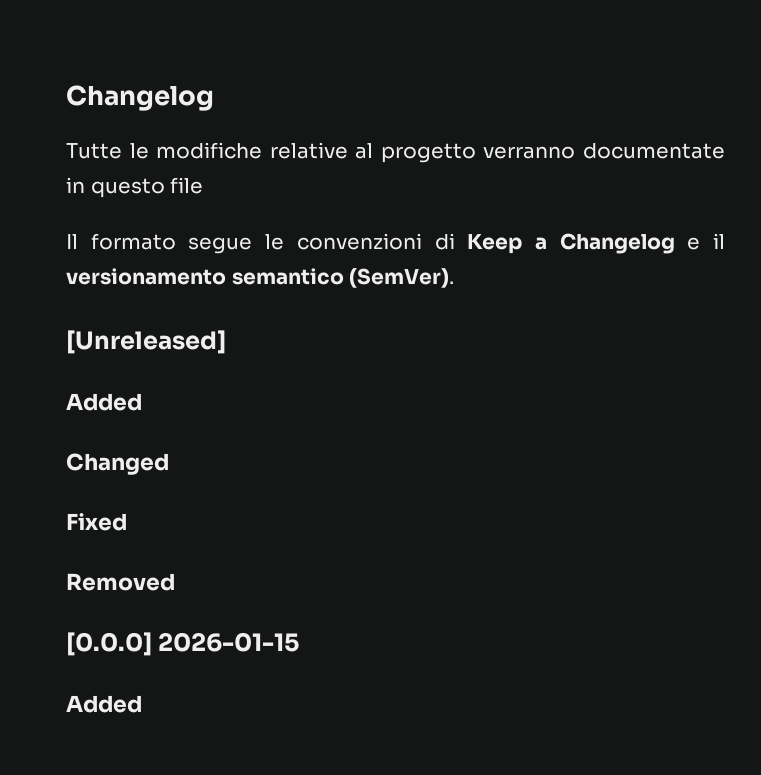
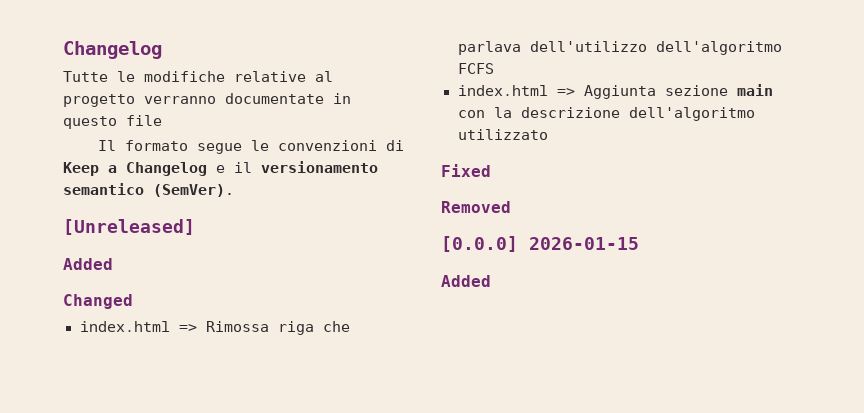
(169, 464) none -> [79,321,350,335] [457,41,782,55] [457,63,494,74] [457,84,773,99] [457,107,755,121] [457,129,548,140] // index.html => Rimossa riga che parlava dell'utilizzo dell'algoritmo FCFS // index.html => Aggiunta sezione main con la descrizione dell'algoritmo utilizzato

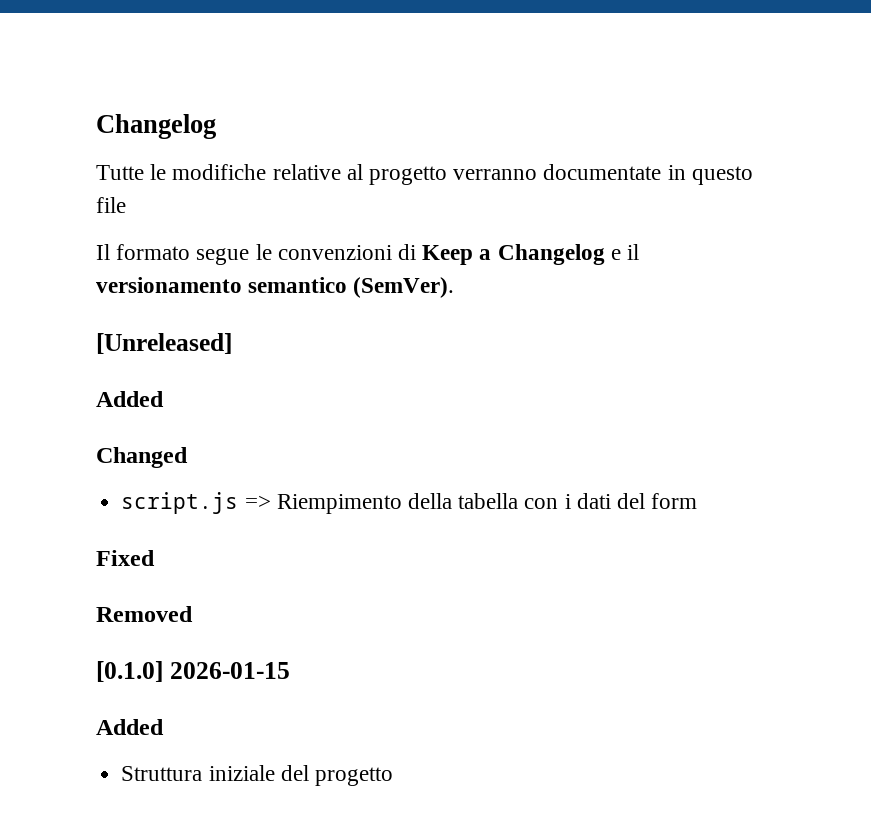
[79,321,350,335] [457,41,782,55] [457,63,494,74] [457,84,773,99] [457,107,755,121] [457,129,548,140] index.html => Rimossa riga che parlava dell'utilizzo dell'algoritmo FCFS // index.html => Aggiunta sezione main con la descrizione dell'algoritmo utilizzato -> [121,492,698,514] script.js => Riempimento della tabella con i dati del form
[441,236,518,252] [0.0.0] -> [96,661,163,682] [0.1.0]
(491, 281) none -> [121,765,393,786] // Struttura iniziale del progetto

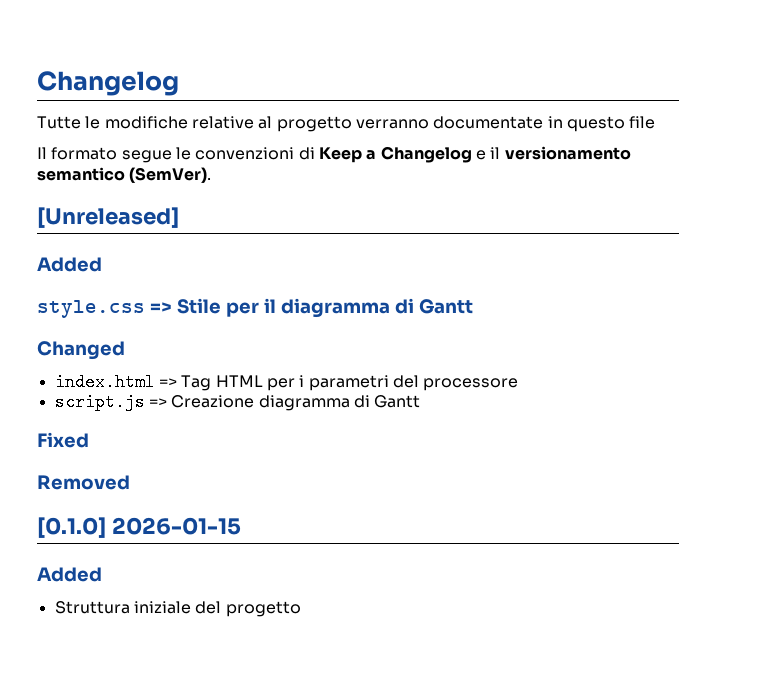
[96,447,188,468] [121,492,698,514] Changed // script.js => Riempimento della tabella con i dati del form -> [37,298,473,318] [37,341,125,360] [54,373,519,391] [54,393,421,411] style.css => Stile per il diagramma di Gantt // Changed // index.html => Tag HTML per i parametri del processore // script.js => Creazione diagramma di Gantt

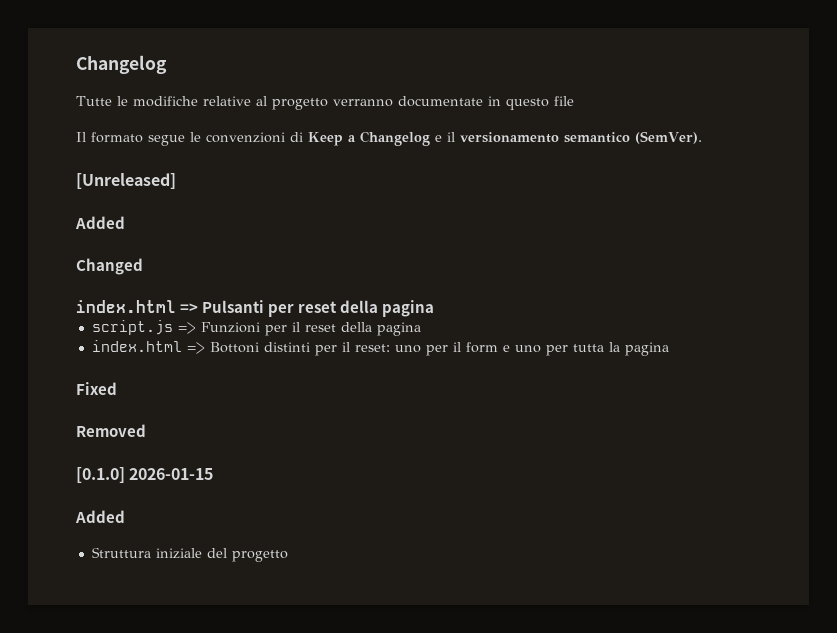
[37,298,473,318] [37,341,125,360] [54,373,519,391] [54,393,421,411] style.css => Stile per il diagramma di Gantt // Changed // index.html => Tag HTML per i parametri del processore // script.js => Creazione diagramma di Gantt -> [76,258,143,275] [76,300,435,317] [91,320,421,336] [91,340,669,356] Changed // index.html => Pulsanti per reset della pagina // script.js => Funzioni per il reset della pagina // index.html => Bottoni distinti per il reset: uno per il form e uno per tutta la pagina

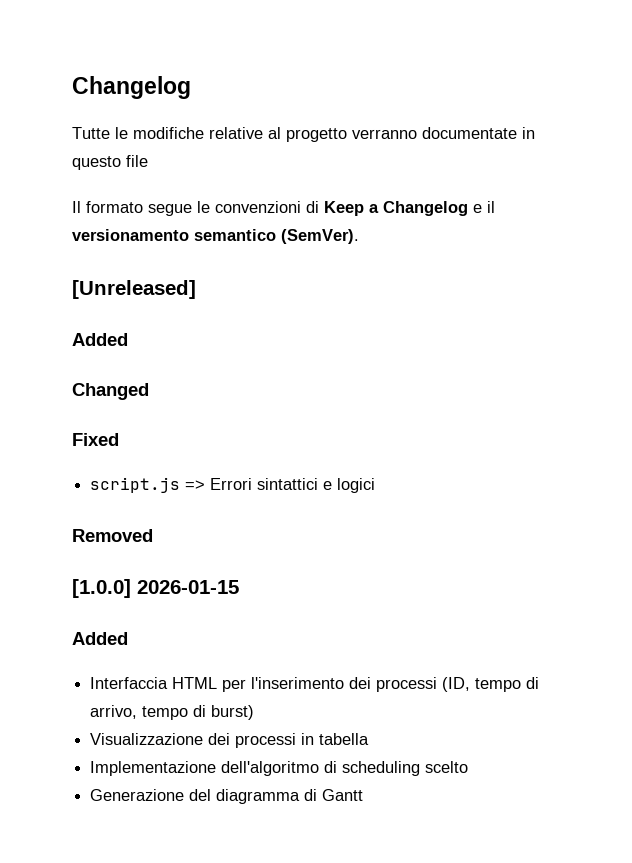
[76,300,435,317] [91,320,421,336] [91,340,669,356] [76,382,117,395] index.html => Pulsanti per reset della pagina // script.js => Funzioni per il reset della pagina // index.html => Bottoni distinti per il reset: uno per il form e uno per tutta la pagina // Fixed -> [72,433,119,446] [90,477,376,493] Fixed // script.js => Errori sintattici e logici
[76,467,125,483] [0.1.0] -> [72,579,131,598] [1.0.0]
[91,547,288,562] Struttura iniziale del progetto -> [90,677,540,692] [90,705,255,720] [90,733,370,748] [90,761,469,776] [90,789,364,804] Interfaccia HTML per l'inserimento dei processi (ID, tempo di arrivo, tempo di burst) // Visualizzazione dei processi in tabella // Implementazione dell'algoritmo di scheduling scelto // Generazione del diagramma di Gantt

